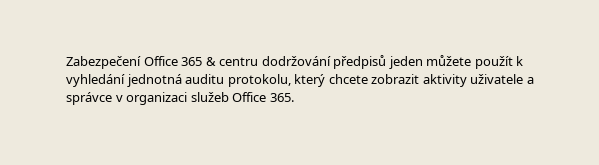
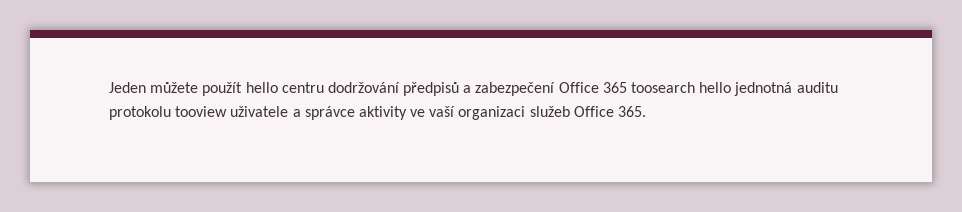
[66,55,524,69] [66,74,534,87] [66,92,123,105] Zabezpečení Office 365 & centru dodržování předpisů jeden můžete použít k vyhledání jednotná auditu protokolu, který chcete zobrazit aktivity uživatele a správce v -> [109,82,838,96] [109,106,456,120] Jeden můžete použít hello centru dodržování předpisů a zabezpečení Office 365 toosearch hello jednotná auditu protokolu tooview uživatele a správce aktivity ve vaší

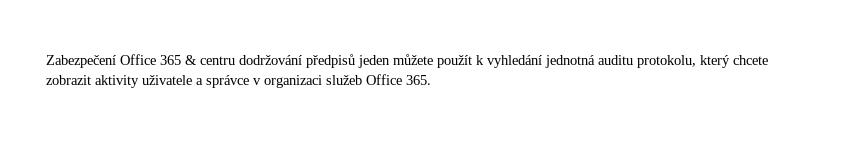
[109,82,838,96] [109,106,456,120] Jeden můžete použít hello centru dodržování předpisů a zabezpečení Office 365 toosearch hello jednotná auditu protokolu tooview uživatele a správce aktivity ve vaší -> [46,54,768,68] [46,75,261,88] Zabezpečení Office 365 & centru dodržování předpisů jeden můžete použít k vyhledání jednotná auditu protokolu, který chcete zobrazit aktivity uživatele a správce v

